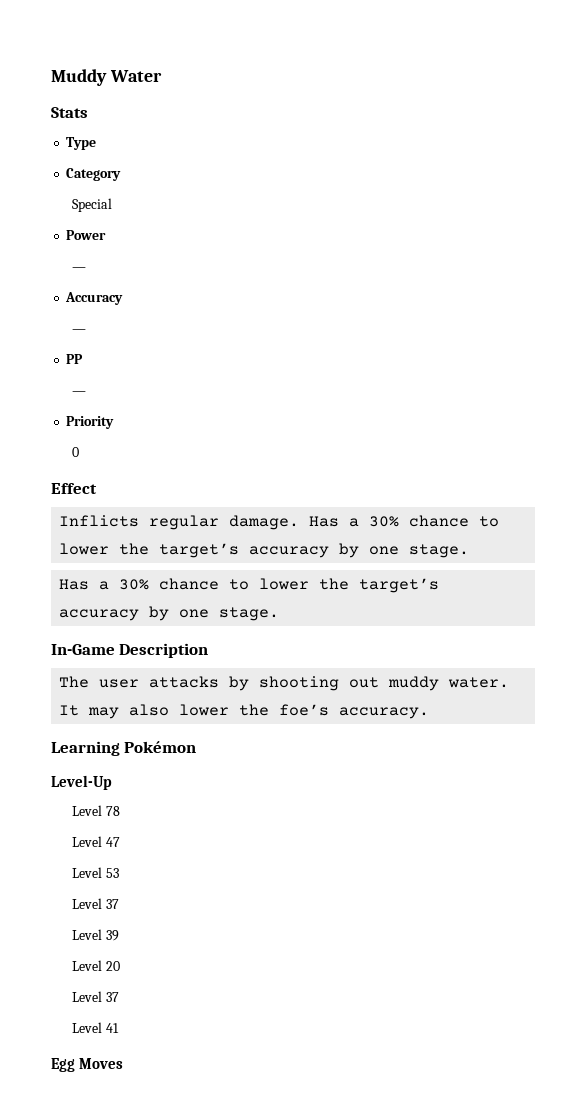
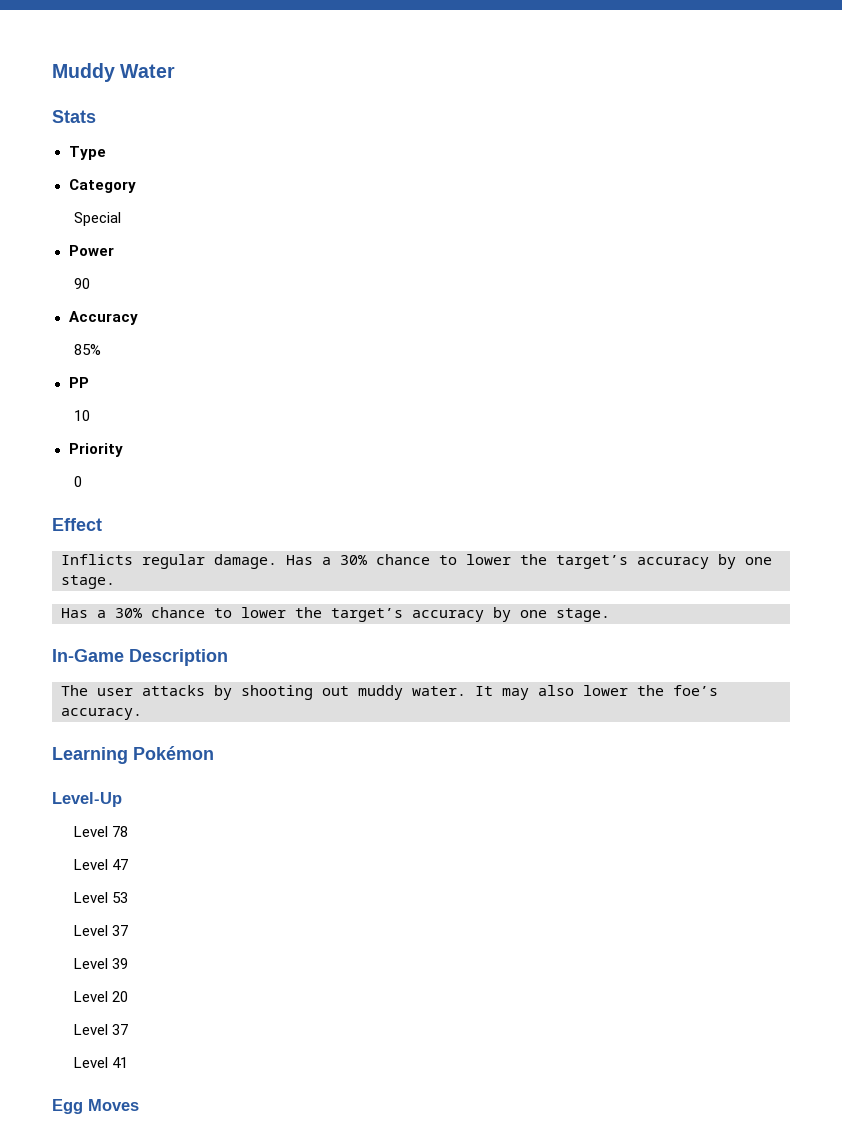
[71,267,86,271] — -> [73,278,90,289] 90
[71,329,86,333] — -> [73,344,101,355] 85%
[71,391,86,395] — -> [73,410,90,421] 10

